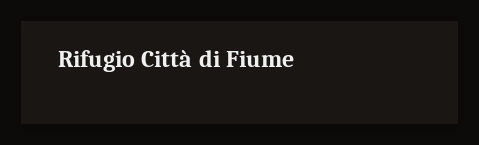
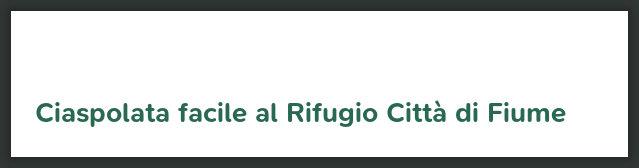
(58, 61) none -> [35,102,278,127] Ciaspolata facile al

